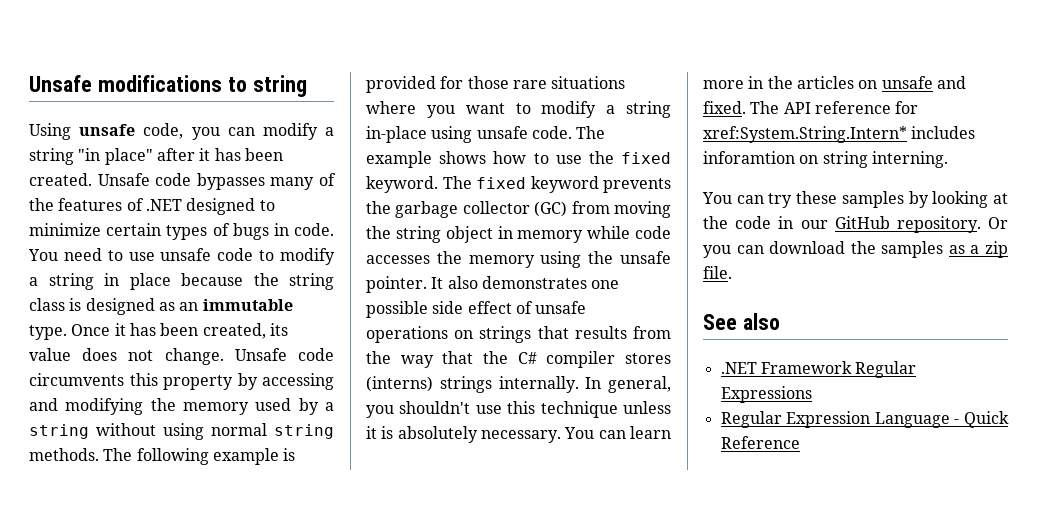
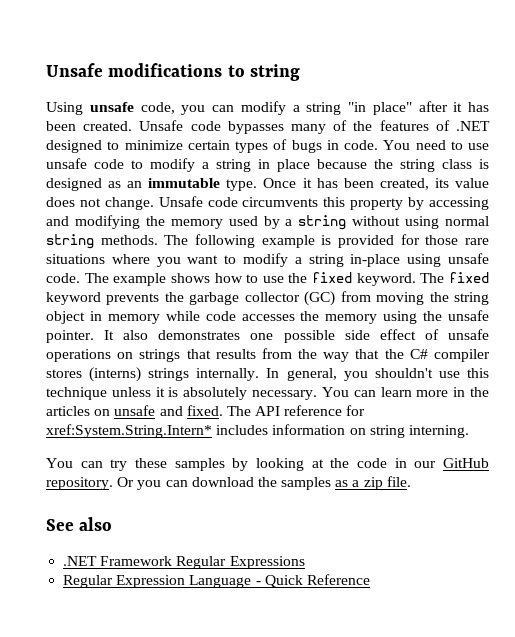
[703,151,795,164] inforamtion -> [272,424,346,435] information

